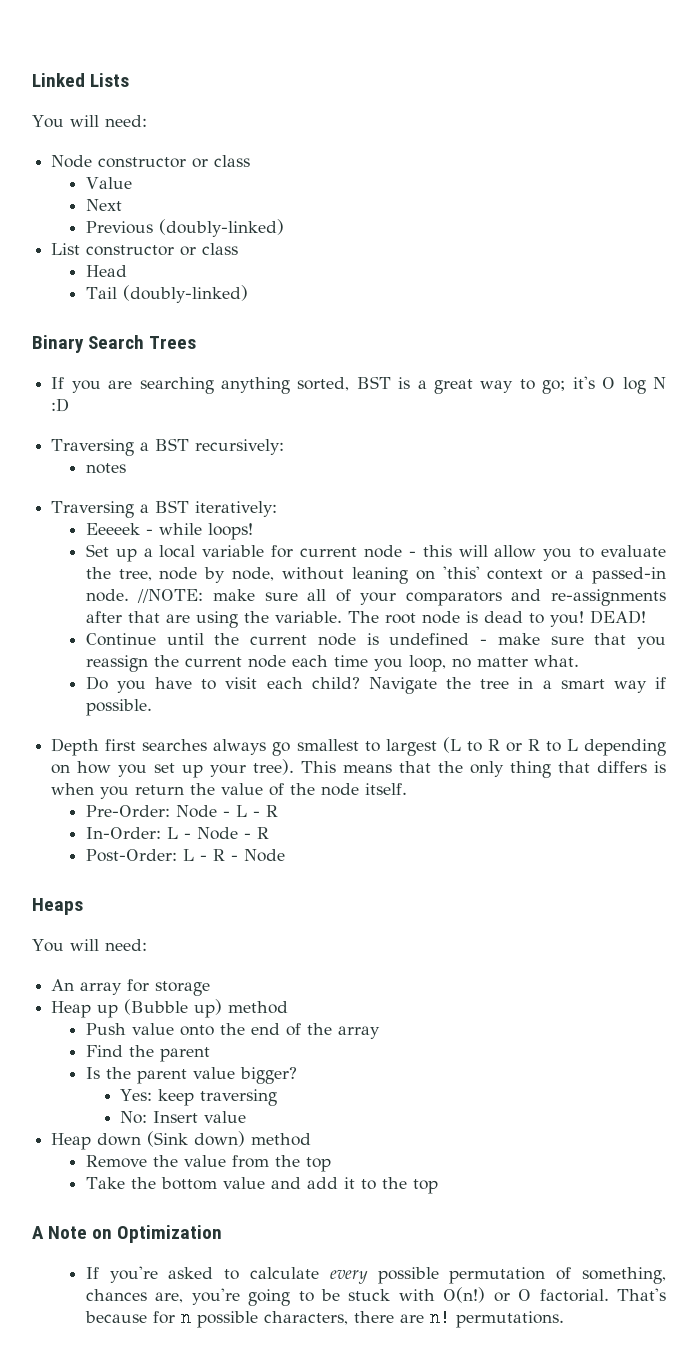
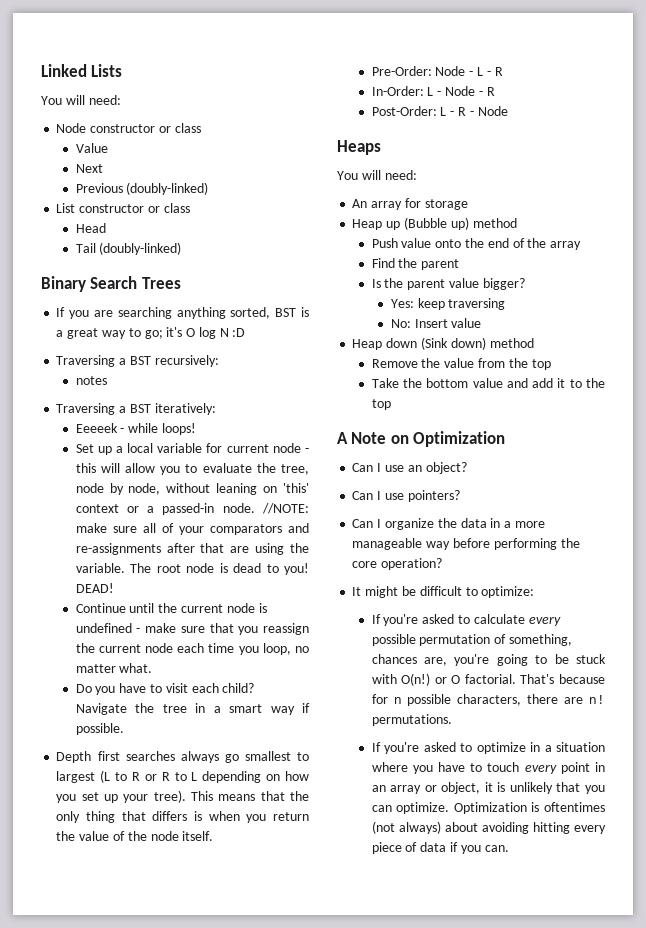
(223, 1234) none -> [352,462,467,474] [352,490,460,502] [352,518,545,530] [352,538,580,550] [352,558,443,570] [352,586,535,598] // Can I use an object? // Can I use pointers? // Can I organize the data in a more manageable way before performing the core operation? // It might be difficult to optimize:
(564, 1319) none -> [371,742,605,754] [371,762,605,774] [371,782,605,794] [371,802,605,814] [371,821,606,834] [371,842,509,854] // If you're asked to optimize in a situation where you have to touch every point in an array or object, it is unlikely that you can optimize. Optimization is oftentimes (not always) about avoiding hitting every piece of data if you can.

